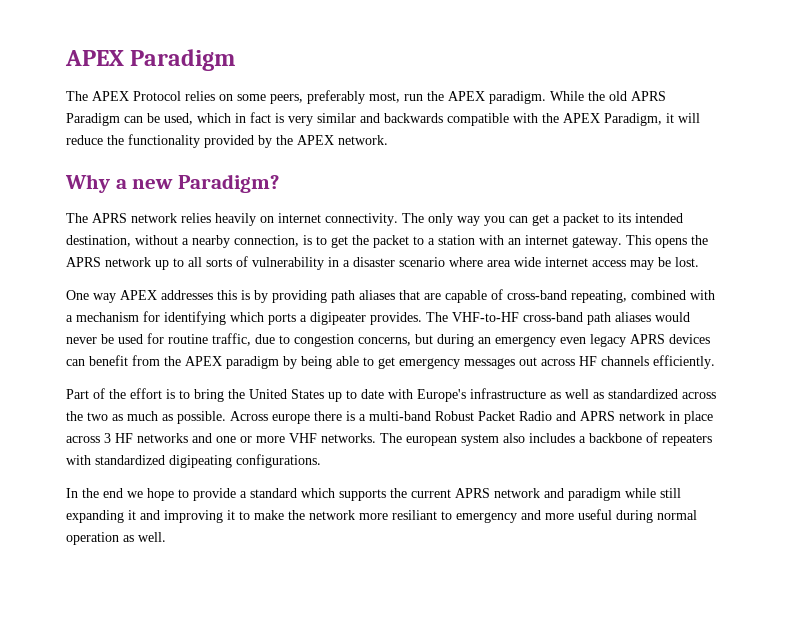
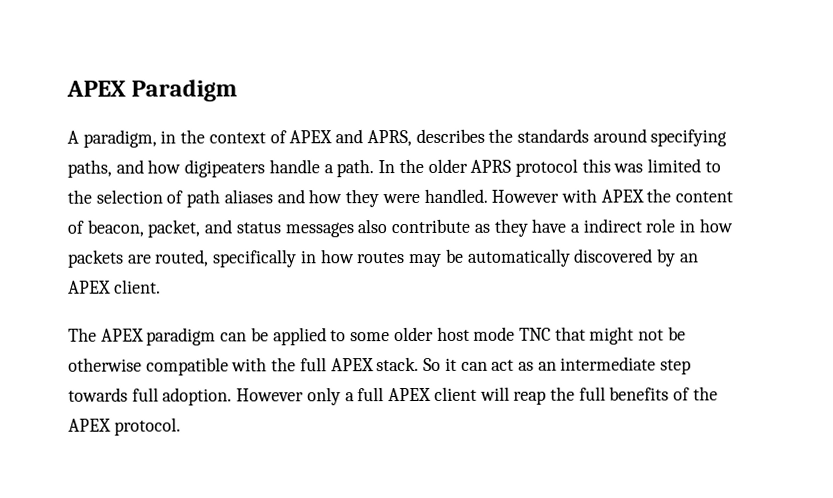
[66,90,666,104] [66,112,700,126] [66,134,388,148] [65,174,280,193] [66,213,683,226] [66,235,708,248] [66,256,699,270] [66,289,715,303] [66,311,690,325] [66,333,710,347] [66,355,715,369] [66,388,716,402] [66,411,713,424] [66,432,712,446] [66,454,321,468] [66,488,681,501] [66,509,697,523] [66,532,166,545] The APEX Protocol relies on some peers, preferably most, run the APEX paradigm. While the old APRS Paradigm can be used, which in fact is very similar and backwards compatible with the APEX Paradigm, it will reduce the functionality provided by the APEX network. // Why a new Paradigm? // The APRS network relies heavily on internet connectivity. The only way you can get a packet to its intended destination, without a nearby connection, is to get the packet to a station with an internet gateway. This opens the APRS network up to all sorts of vulnerability in a disaster scenario where area wide internet access may be lost. // One way APEX addresses this is by providing path aliases that are capable of cross-band repeating, combined with a mechanism for identifying which ports a digipeater provides. The VHF-to-HF cross-band path aliases would never be used for routine traffic, due to congestion concerns, but during an emergency even legacy APRS devices can benefit from the APEX paradigm by being able to get emergency messages out across HF channels efficiently. // Part of the effort is to bring the United States up to date with Europe's infrastructure as well as standardized across the two as much as possible. Across europe there is a multi-band Robust Packet Radio and APRS network in place across 3 HF networks and one or more VHF networks. The european system also includes a backbone of repeaters with standardized digipeating configurations. // In the end we hope to provide a standard which supports the current APRS network and paradigm while still expanding it and improving it to make the network more resiliant to emergency and more useful during normal operation as well. -> [67,128,728,148] [67,158,721,178] [67,188,734,208] [67,218,733,238] [68,248,699,268] [68,279,161,294] [68,326,686,346] [68,356,692,376] [68,386,718,406] [68,417,181,436] A paradigm, in the context of APEX and APRS, describes the standards around specifying paths, and how digipeaters handle a path. In the older APRS protocol this was limited to the selection of path aliases and how they were handled. However with APEX the content of beacon, packet, and status messages also contribute as they have a indirect role in how packets are routed, specifically in how routes may be automatically discovered by an APEX client. // The APEX paradigm can be applied to some older host mode TNC that might not be otherwise compatible with the full APEX stack. So it can act as an intermediate step towards full adoption. However only a full APEX client will reap the full benefits of the APEX protocol.

